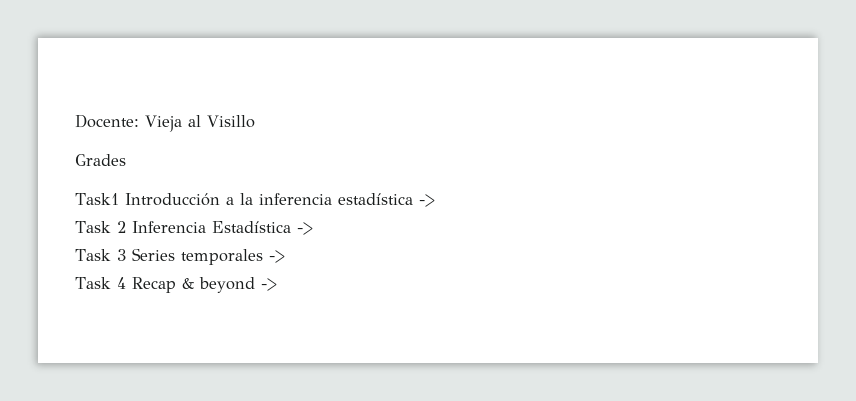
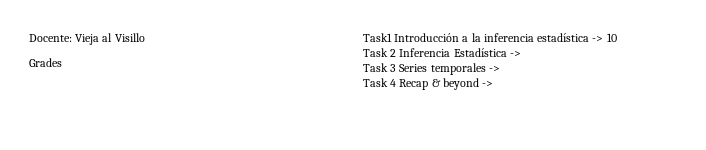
(435, 200) none -> [606,33,617,42] 10

